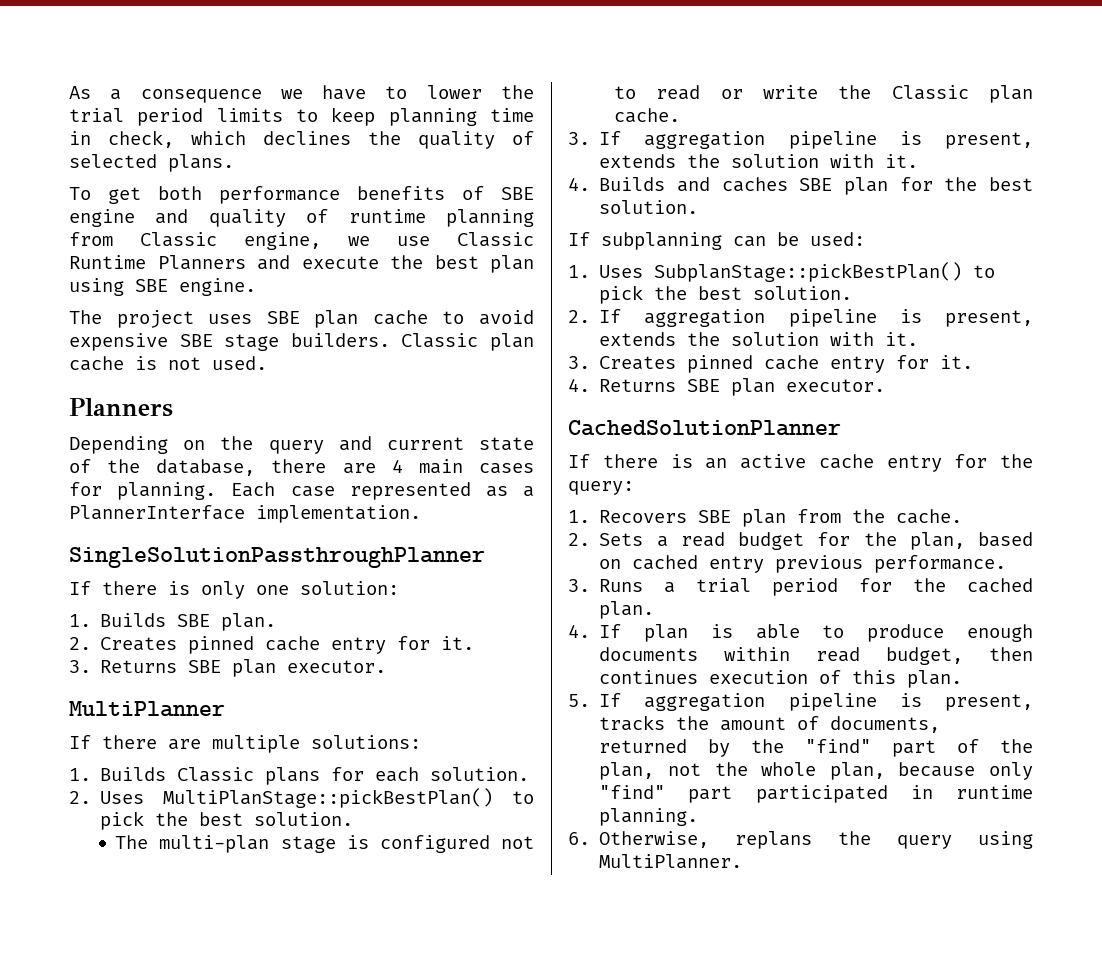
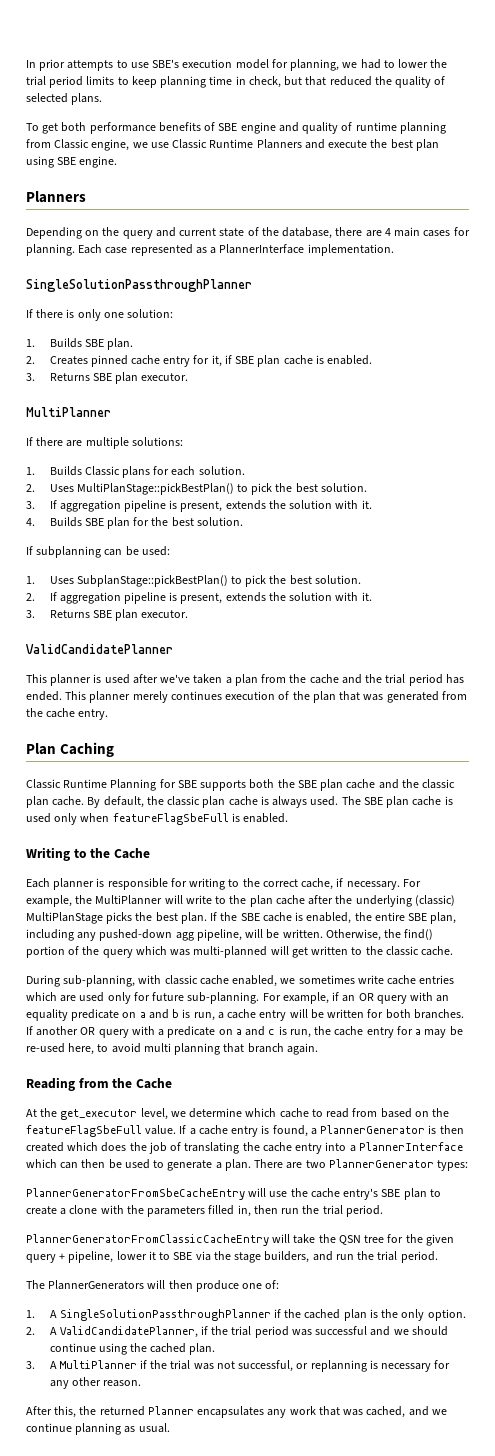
[69,85,367,103] As a consequence we have -> [26,59,381,71] In prior attempts to use SBE's execution model for planning, we had
[191,131,351,145] which declines -> [284,76,372,86] but that reduced
[69,310,534,328] [69,333,534,351] [69,356,267,371] // The project uses SBE plan cache to avoid expensive SBE stage builders. Classic plan cache is not used. -> (118, 162) none
[441,636,475,650] it. -> [211,355,373,367] it, if SBE plan cache is enabled.
[115,835,535,853] [614,85,1033,103] [614,108,681,123] // The multi-plan stage is configured not to read or write the Classic plan cache. -> (367, 487) none
[676,177,788,192] and caches -> (82, 522) none
[599,355,974,373] [568,378,886,396] [568,420,841,436] [568,454,1033,472] [568,481,634,495] [568,509,963,527] [568,532,1033,550] [599,555,1007,573] [568,578,1033,596] [599,601,655,619] [568,624,1033,642] [599,647,1033,665] [599,670,963,688] [568,693,1033,711] [599,715,941,733] [599,739,1033,757] [599,762,1033,780] [599,785,1033,803] [599,808,699,826] [568,831,1033,849] [599,854,743,869] Creates pinned cache entry for it. // 4. Returns SBE plan executor. // CachedSolutionPlanner // If there is an active cache entry for the query: // 1. Recovers SBE plan from the cache. // 2. Sets a read budget for the plan, based on cached entry previous performance. // 3. Runs a trial period for the cached plan. // 4. If plan is able to produce enough documents within read budget, then continues execution of this plan. // 5. If aggregation pipeline is present, tracks the amount of documents, returned by the "find" part of the plan, not the whole plan, because only "find" part participated in runtime planning. // 6. Otherwise, replans the query using MultiPlanner. -> [49,609,189,621] [26,644,173,654] [26,674,464,686] [26,691,467,703] [26,708,109,720] [26,742,115,757] [26,779,456,791] [26,796,453,808] [26,813,289,825] [26,847,150,861] [26,878,421,890] [26,895,455,907] [26,912,457,924] [26,929,434,941] [26,946,454,958] [26,975,455,987] [26,992,450,1004] [26,1009,464,1021] [26,1026,463,1038] [26,1043,318,1055] [26,1077,172,1091] [26,1108,450,1120] [26,1125,464,1137] [26,1142,463,1154] [26,1159,469,1171] [26,1188,441,1200] [26,1205,383,1217] [26,1234,454,1246] [26,1251,438,1263] [26,1280,280,1292] [26,1309,466,1321] [26,1326,448,1338] [49,1343,216,1355] [26,1360,451,1372] [49,1377,141,1389] [26,1406,447,1418] [26,1423,170,1435] Returns SBE plan executor. // ValidCandidatePlanner // This planner is used after we've taken a plan from the cache and the trial period has ended. This planner merely continues execution of the plan that was generated from the cache entry. // Plan Caching // Classic Runtime Planning for SBE supports both the SBE plan cache and the classic plan cache. By default, the classic plan cache is always used. The SBE plan cache is used only when featureFlagSbeFull is enabled. // Writing to the Cache // Each planner is responsible for writing to the correct cache, if necessary. For example, the MultiPlanner will write to the plan cache after the underlying (classic) MultiPlanStage picks the best plan. If the SBE cache is enabled, the entire SBE plan, including any pushed-down agg pipeline, will be written. Otherwise, the find() portion of the query which was multi-planned will get written to the classic cache. // During sub-planning, with classic cache enabled, we sometimes write cache entries which are used only for future sub-planning. For example, if an OR query with an equality predicate on a and b is run, a cache entry will be written for both branches. If another OR query with a predicate on a and c is run, the cache entry for a may be re-used here, to avoid multi planning that branch again. // Reading from the Cache // At the get_executor level, we determine which cache to read from based on the featureFlagSbeFull value. If a cache entry is found, a PlannerGenerator is then created which does the job of translating the cache entry into a PlannerInterface which can then be used to generate a plan. There are two PlannerGenerator types: // PlannerGeneratorFromSbeCacheEntry will use the cache entry's SBE plan to create a clone with the parameters filled in, then run the trial period. // PlannerGeneratorFromClassicCacheEntry will take the QSN tree for the given query + pipeline, lower it to SBE via the stage builders, and run the trial period. // The PlannerGenerators will then produce one of: // 1. A SingleSolutionPassthroughPlanner if the cached plan is the only option. // 2. A ValidCandidatePlanner, if the trial period was successful and we should continue using the cached plan. // 3. A MultiPlanner if the trial was not successful, or replanning is necessary for any other reason. // After this, the returned Planner encapsulates any work that was cached, and we continue planning as usual.

